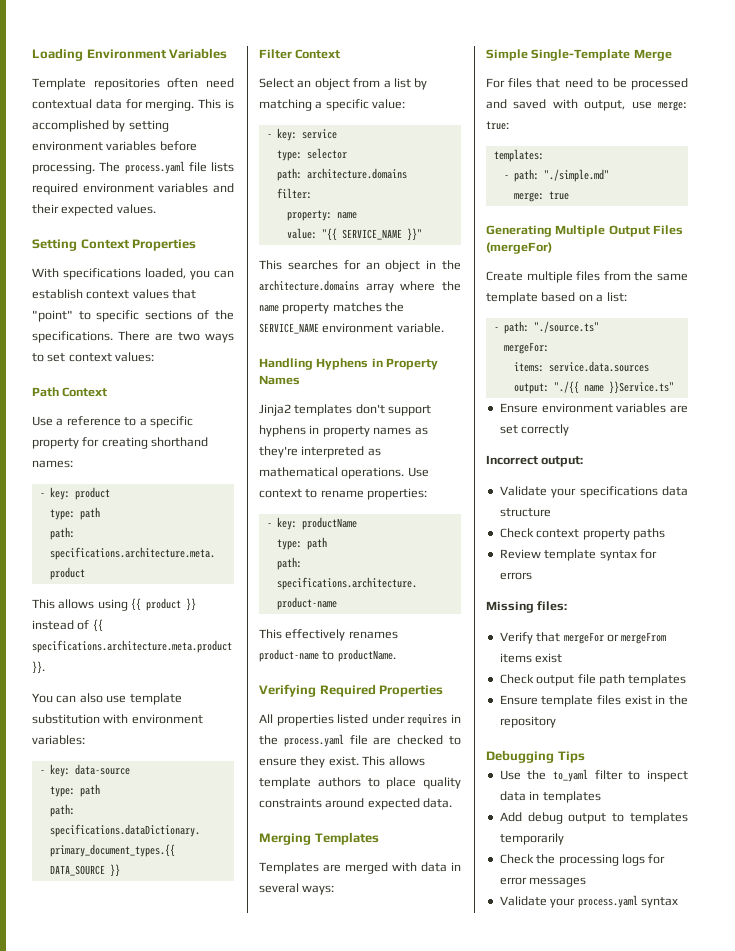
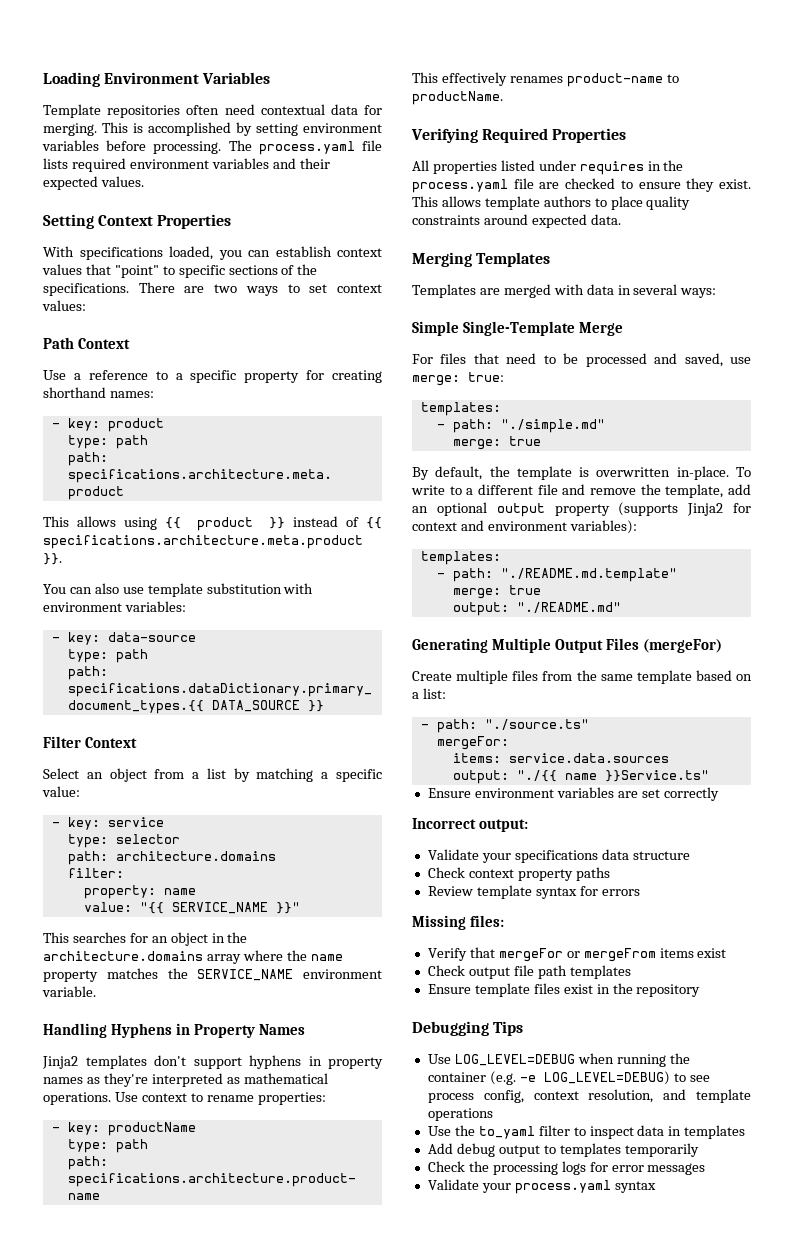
[513,99,626,111] saved with output, -> [684,353,723,367] saved,
(569, 195) none -> [412,466,751,480] [411,484,751,498] [412,502,751,517] [412,520,637,534] [420,551,501,565] [436,568,677,582] [452,585,541,599] [452,602,621,616] // By default, the template is overwritten in-place. To write to a different file and remove the template, add an optional output property (supports Jinja2 for context and environment variables): // templates: // - path: "./README.md.template" // merge: true // output: "./README.md"
(585, 757) none -> [427,1053,690,1067] [427,1071,710,1085] [427,1089,751,1103] [427,1108,493,1121] // Use LOG_LEVEL=DEBUG when running the container (e.g. -e LOG_LEVEL=DEBUG) to see process config, context resolution, and template operations

